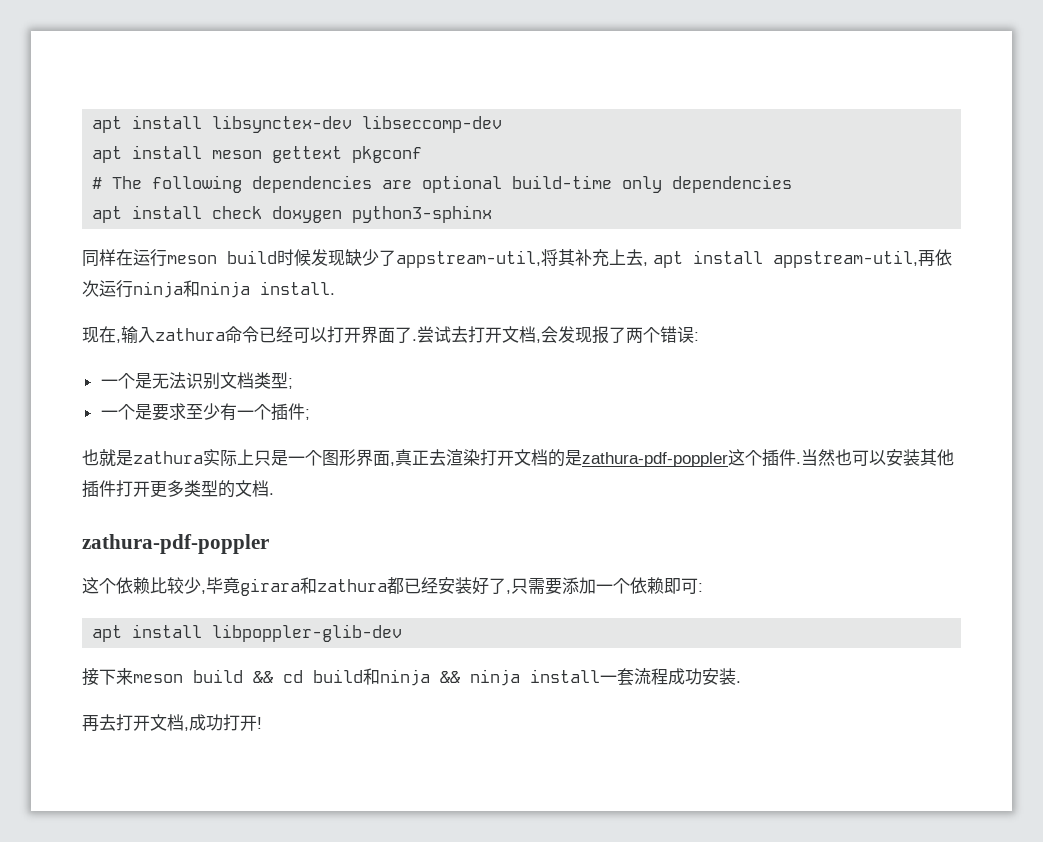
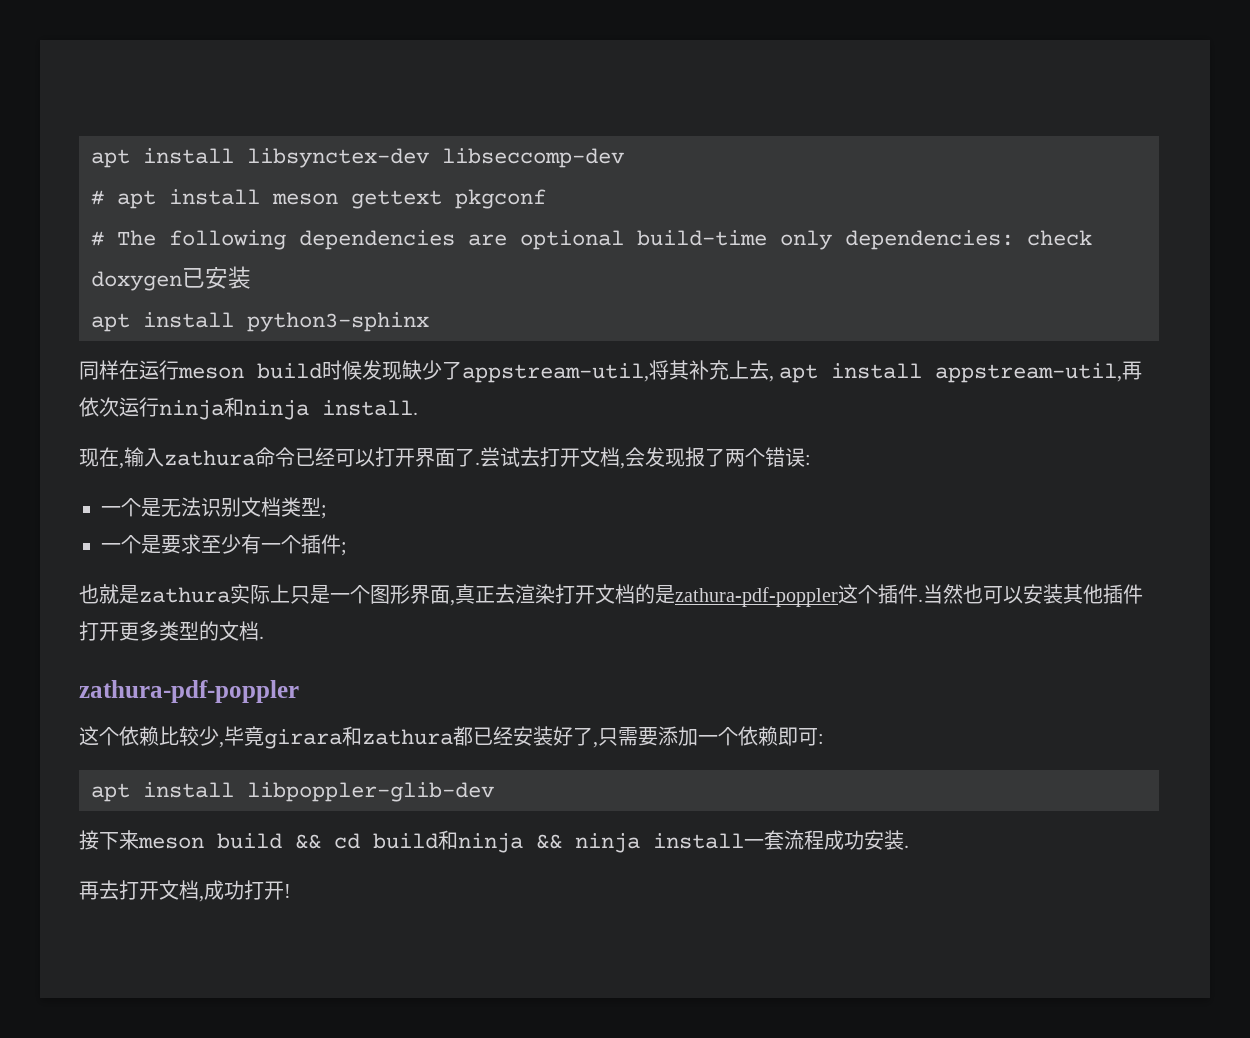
(503, 124) none -> [91,190,104,205] #
[672,175,793,193] [92,205,343,223] dependencies // apt install check doxygen -> [845,230,1092,250] [91,266,251,291] [91,312,234,332] dependencies: check doxygen已安装 // apt install

